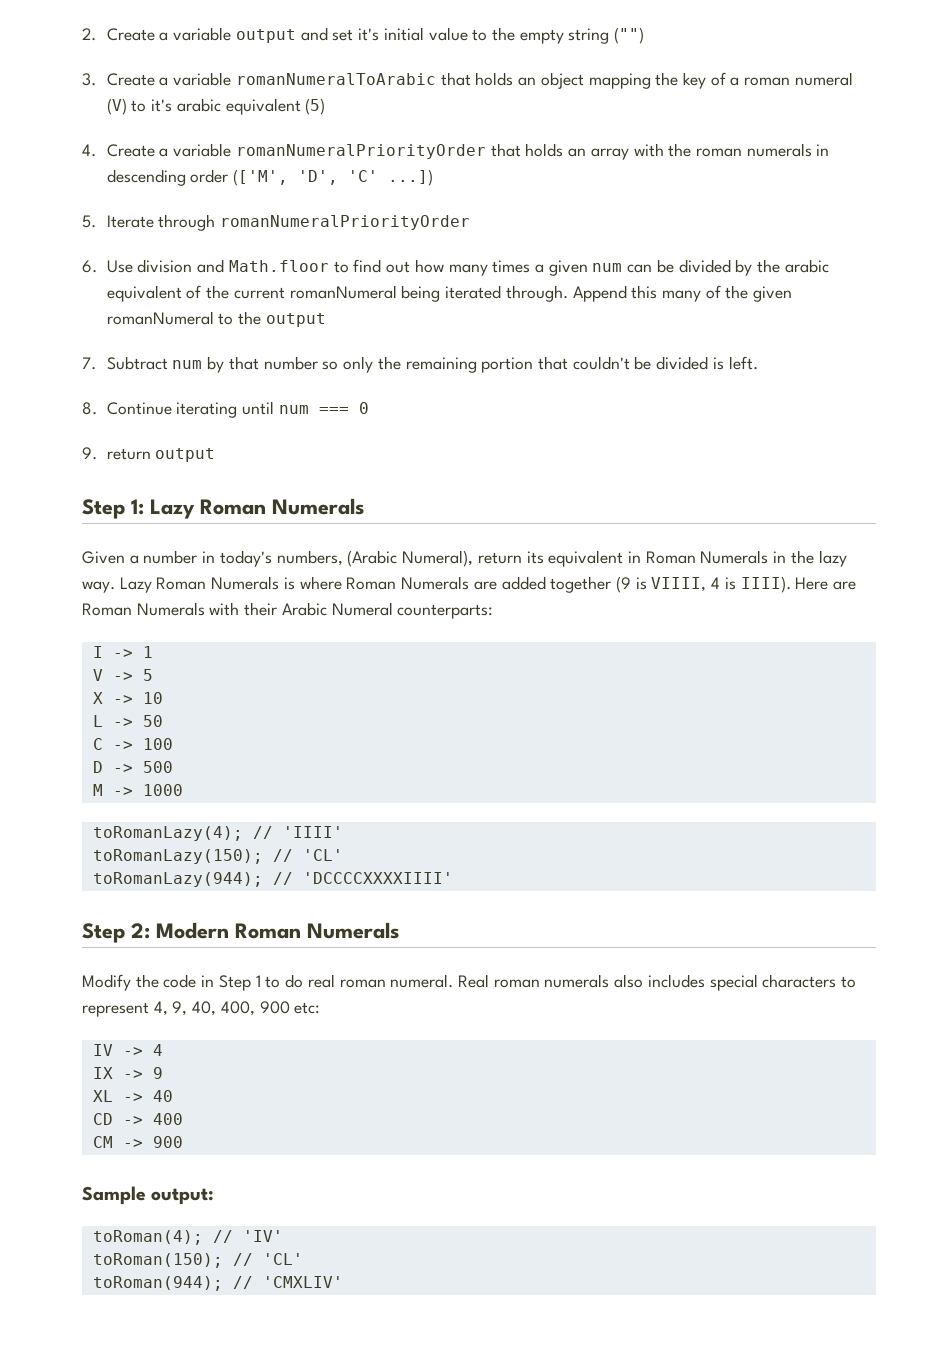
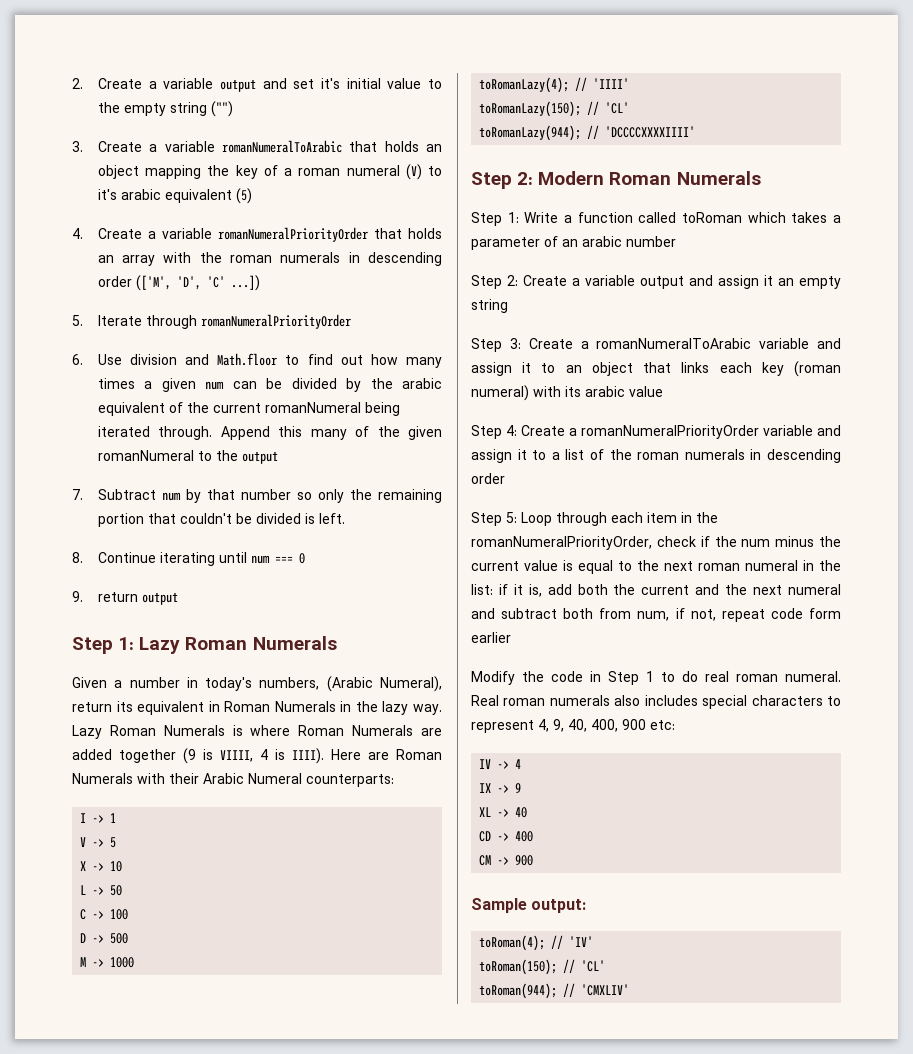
(399, 930) none -> [471,212,841,226] [471,236,676,250] [471,275,841,289] [471,299,508,313] [471,338,841,352] [471,361,841,377] [471,385,663,401] [471,425,841,439] [471,449,841,463] [471,473,505,484] [471,512,718,526] [471,536,841,550] [471,560,841,574] [471,584,841,597] [471,608,841,622] [471,632,511,643] // Step 1: Write a function called toRoman which takes a parameter of an arabic number // Step 2: Create a variable output and assign it an empty string // Step 3: Create a romanNumeralToArabic variable and assign it to an object that links each key (roman numeral) with its arabic value // Step 4: Create a romanNumeralPriorityOrder variable and assign it to a list of the roman numerals in descending order // Step 5: Loop through each item in the romanNumeralPriorityOrder, check if the num minus the current value is equal to the next roman numeral in the list: if it is, add both the current and the next numeral and subtract both from num, if not, repeat code form earlier

